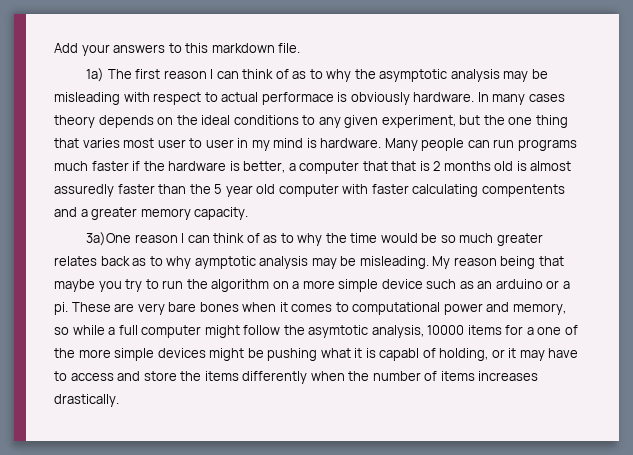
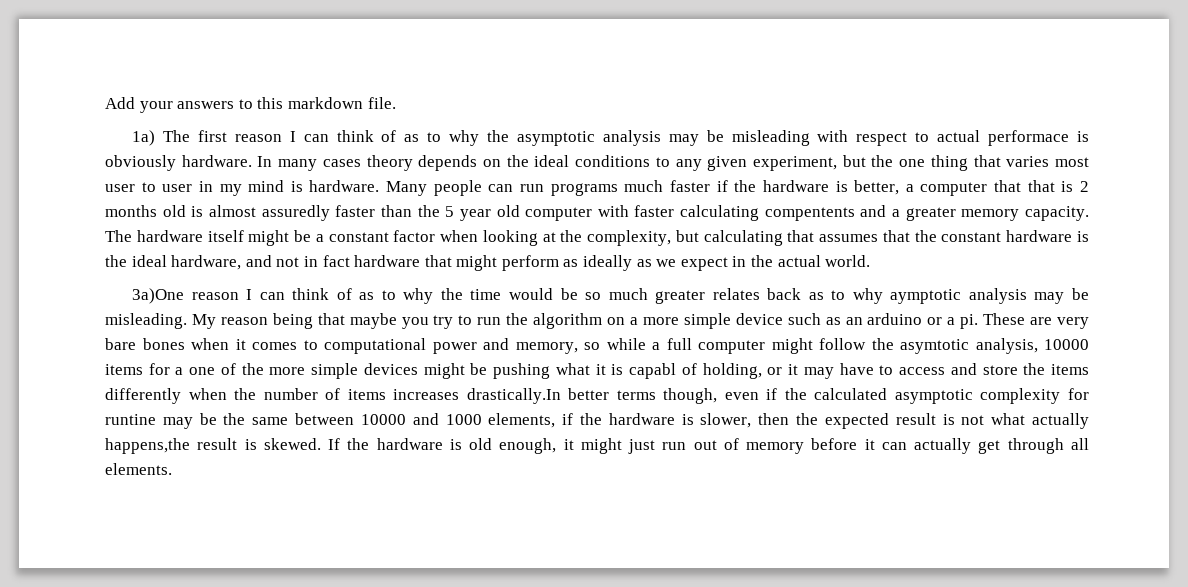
(249, 213) none -> [105,230,1090,246] [105,255,871,271] The hardware itself might be a constant factor when looking at the complexity, but calculating that assumes that the constant hardware is the ideal hardware, and not in fact hardware that might perform as ideally as we expect in the actual world.
[54,394,119,407] drastically. -> [466,388,1089,404] [105,413,1090,429] [105,438,1089,454] [105,463,172,475] drastically.In better terms though, even if the calculated asymptotic complexity for runtine may be the same between 10000 and 1000 elements, if the hardware is slower, then the expected result is not what actually happens,the result is skewed. If the hardware is old enough, it might just run out of memory before it can actually get through all elements.

